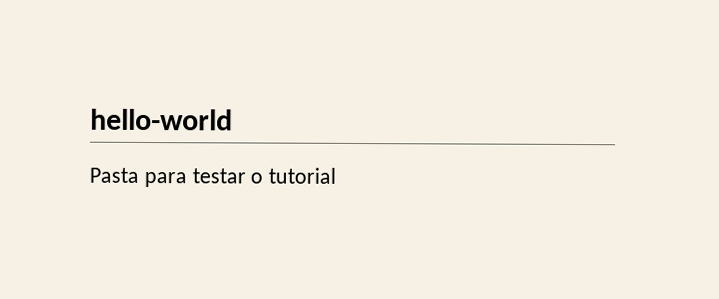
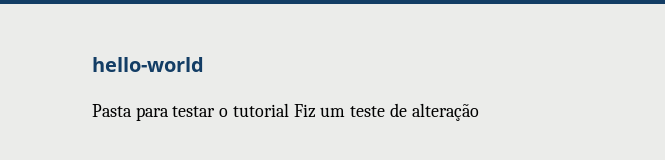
(337, 175) none -> [293,103,479,121] Fiz um teste de alteração

